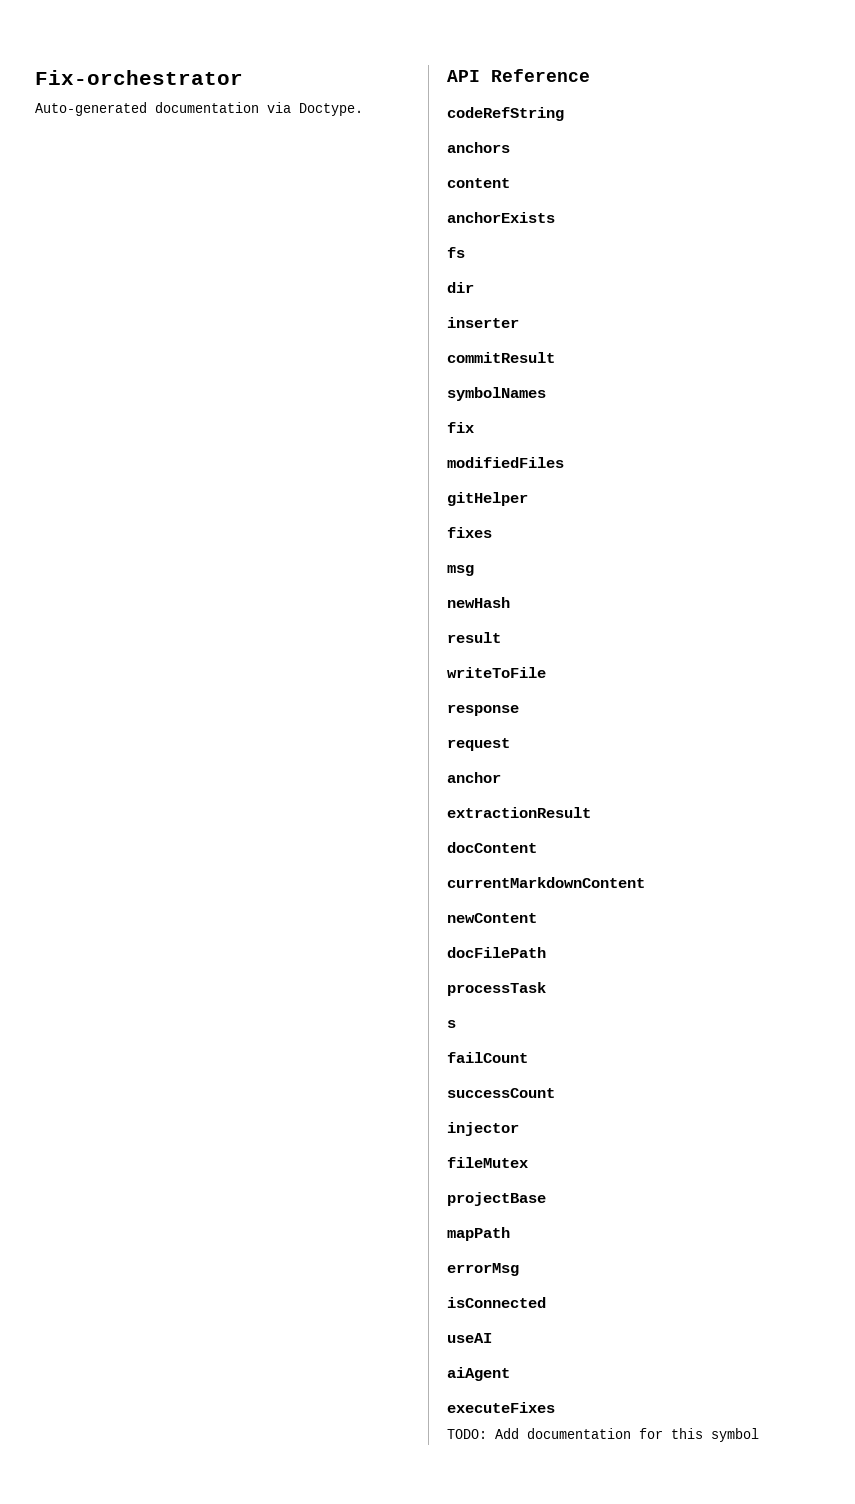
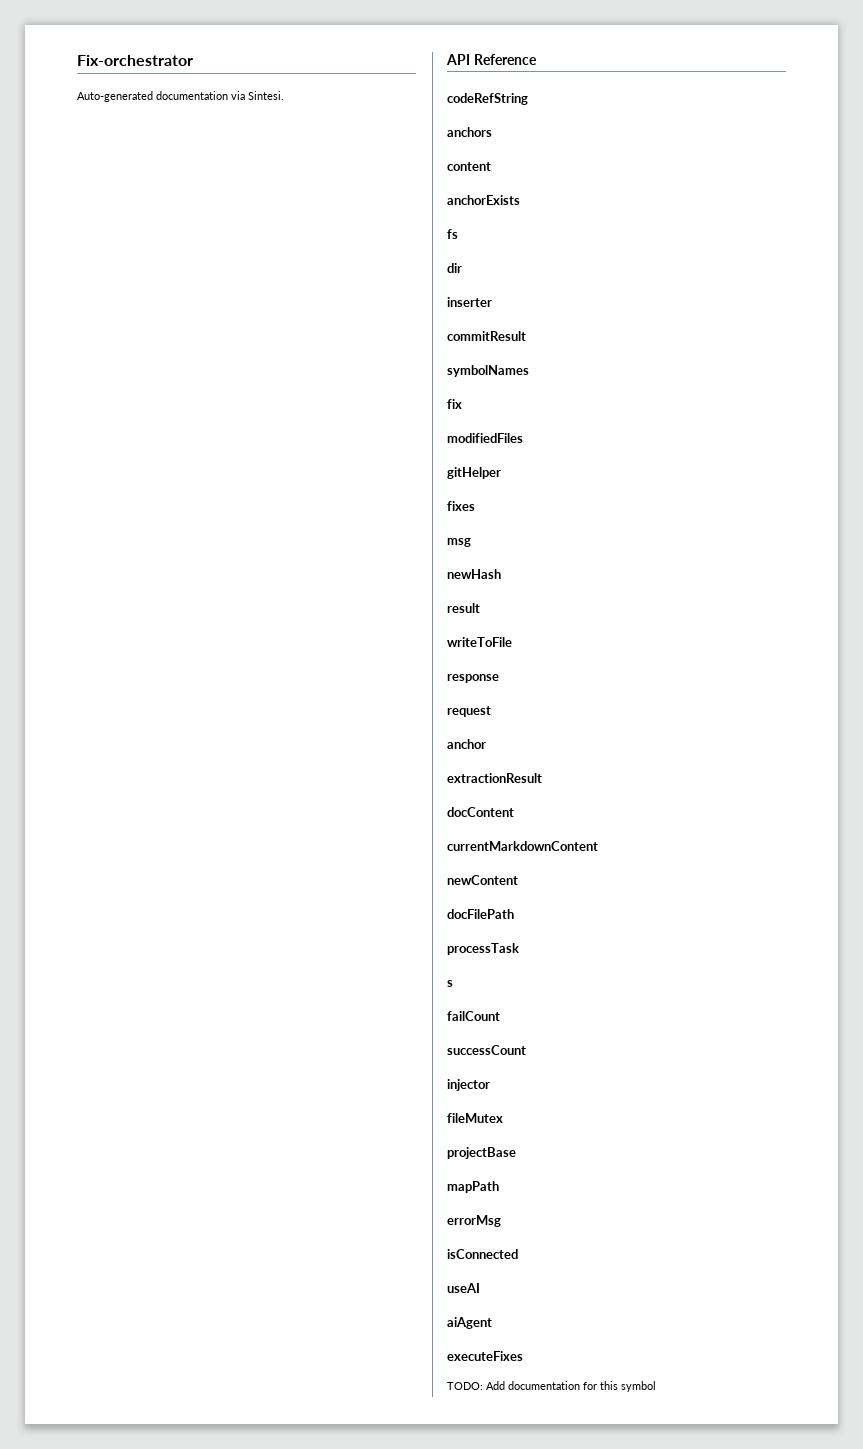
[299,103,363,116] Doctype. -> [248,91,284,100] Sintesi.

